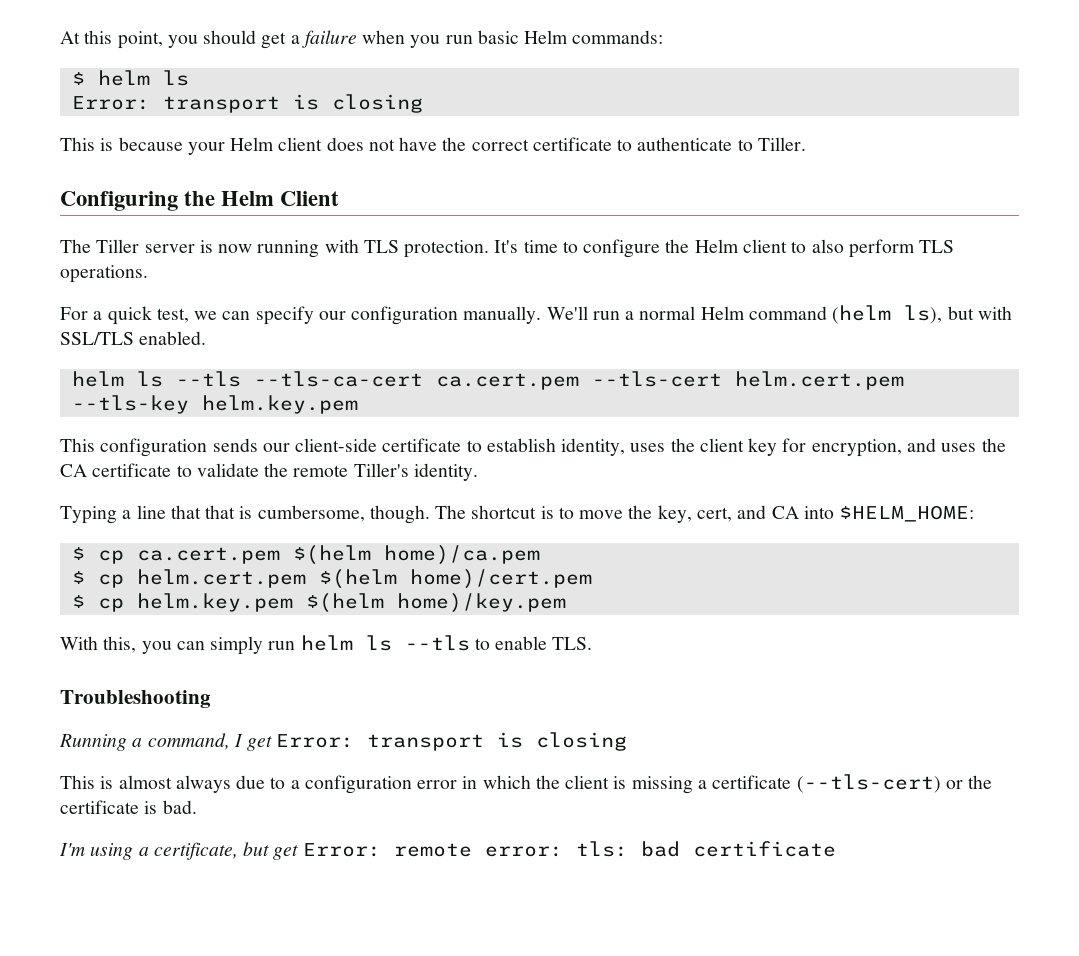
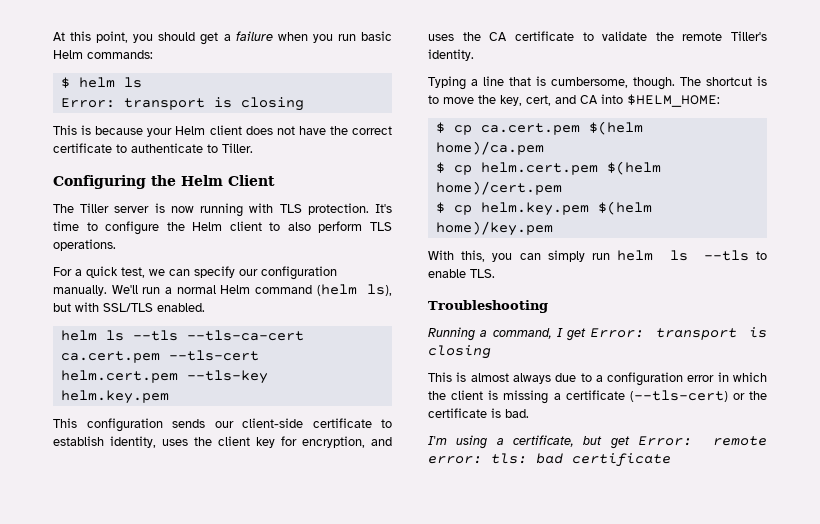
[205,505,236,519] that -> (531, 81) none

